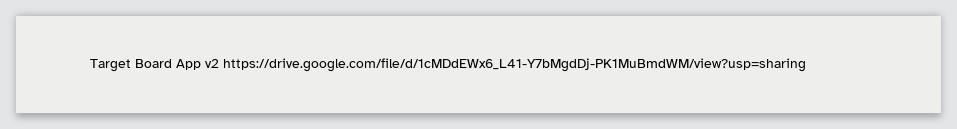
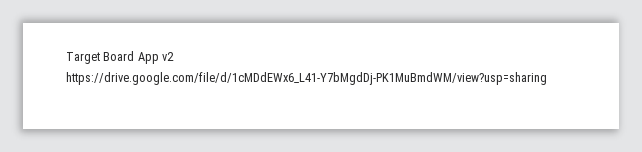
(219, 63) none -> (175, 56) //

